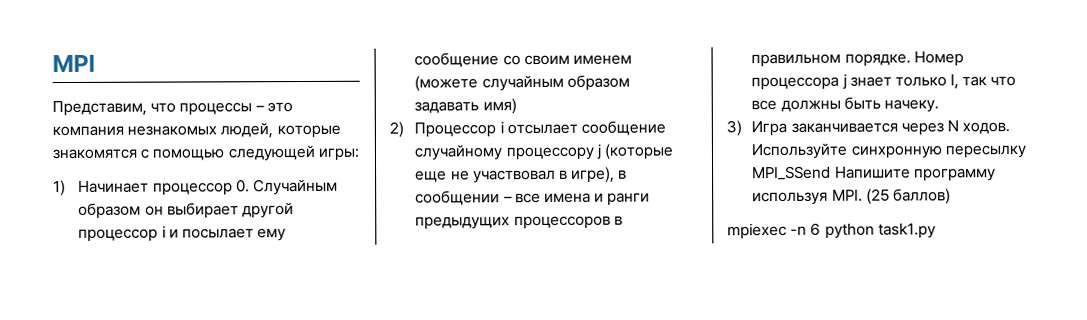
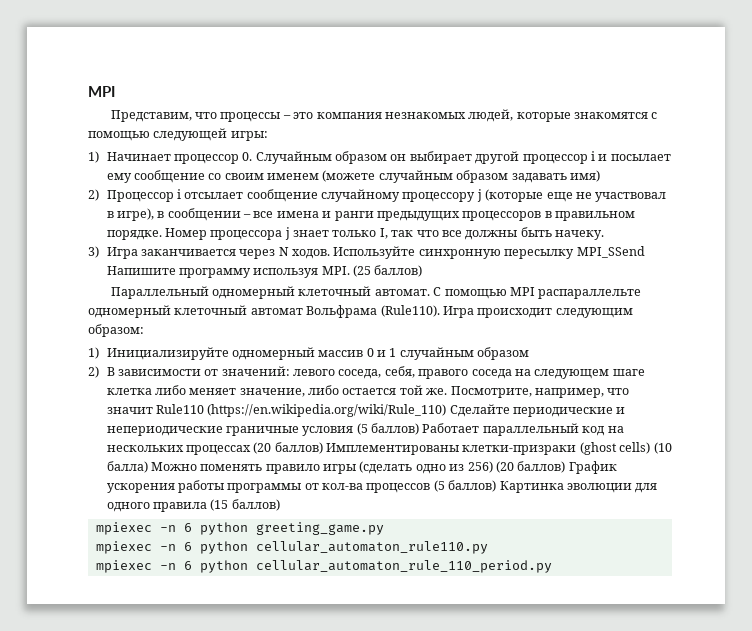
[727,222,936,240] mpiexec -n 6 python task1.py -> [110,286,642,299] [88,305,633,318] [88,324,144,337] [88,347,530,360] [88,366,645,379] [106,385,630,398] [106,404,626,417] [106,423,624,436] [106,442,672,455] [106,461,617,474] [106,480,658,493] [106,499,280,512] [95,522,384,535] [95,541,488,554] [95,560,552,573] Параллельный одномерный клеточный автомат. С помощью MPI распараллельте одномерный клеточный автомат Вольфрама (Rule110). Игра происходит следующим образом: // 1) Инициализируйте одномерный массив 0 и 1 случайным образом // 2) В зависимости от значений: левого соседа, себя, правого соседа на следующем шаге клетка либо меняет значение, либо остается той же. Посмотрите, например, что значит Rule110 (https://en.wikipedia.org/wiki/Rule_110) Сделайте периодические и непериодические граничные условия (5 баллов) Работает параллельный код на нескольких процессах (20 баллов) Имплементированы клетки-призраки (ghost cells) (10 балла) Можно поменять правило игры (сделать одно из 256) (20 баллов) График ускорения работы программы от кол-ва процессов (5 баллов) Картинка эволюции для одного правила (15 баллов) // mpiexec -n 6 python greeting_game.py // mpiexec -n 6 python cellular_automaton_rule110.py // mpiexec -n 6 python cellular_automaton_rule_110_period.py

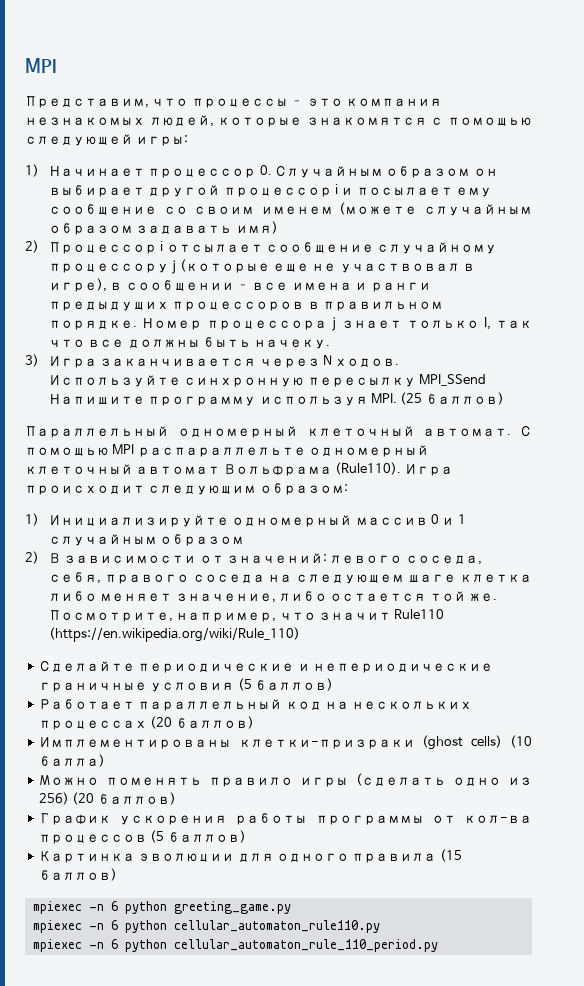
(447, 410) none -> (300, 634) //
(420, 429) none -> (333, 684) //
(323, 448) none -> (254, 722) //
(148, 467) none -> (105, 760) //
(566, 467) none -> (176, 798) //
(497, 486) none -> (246, 836) //

